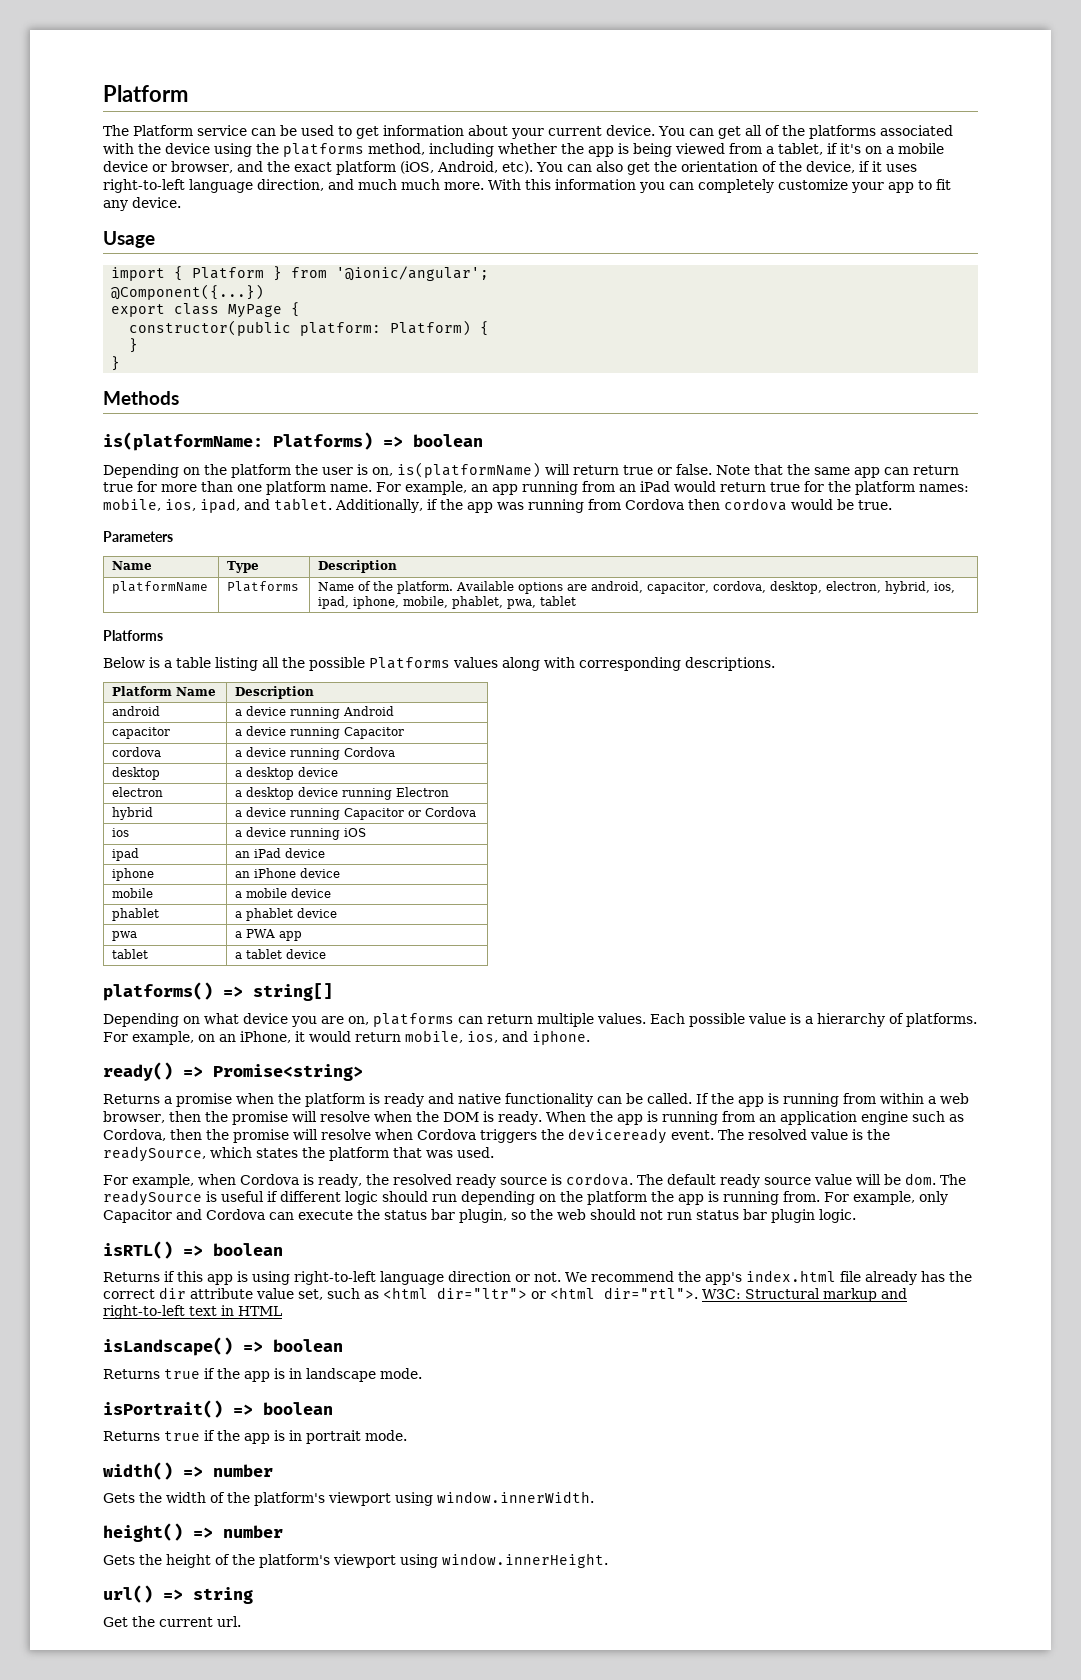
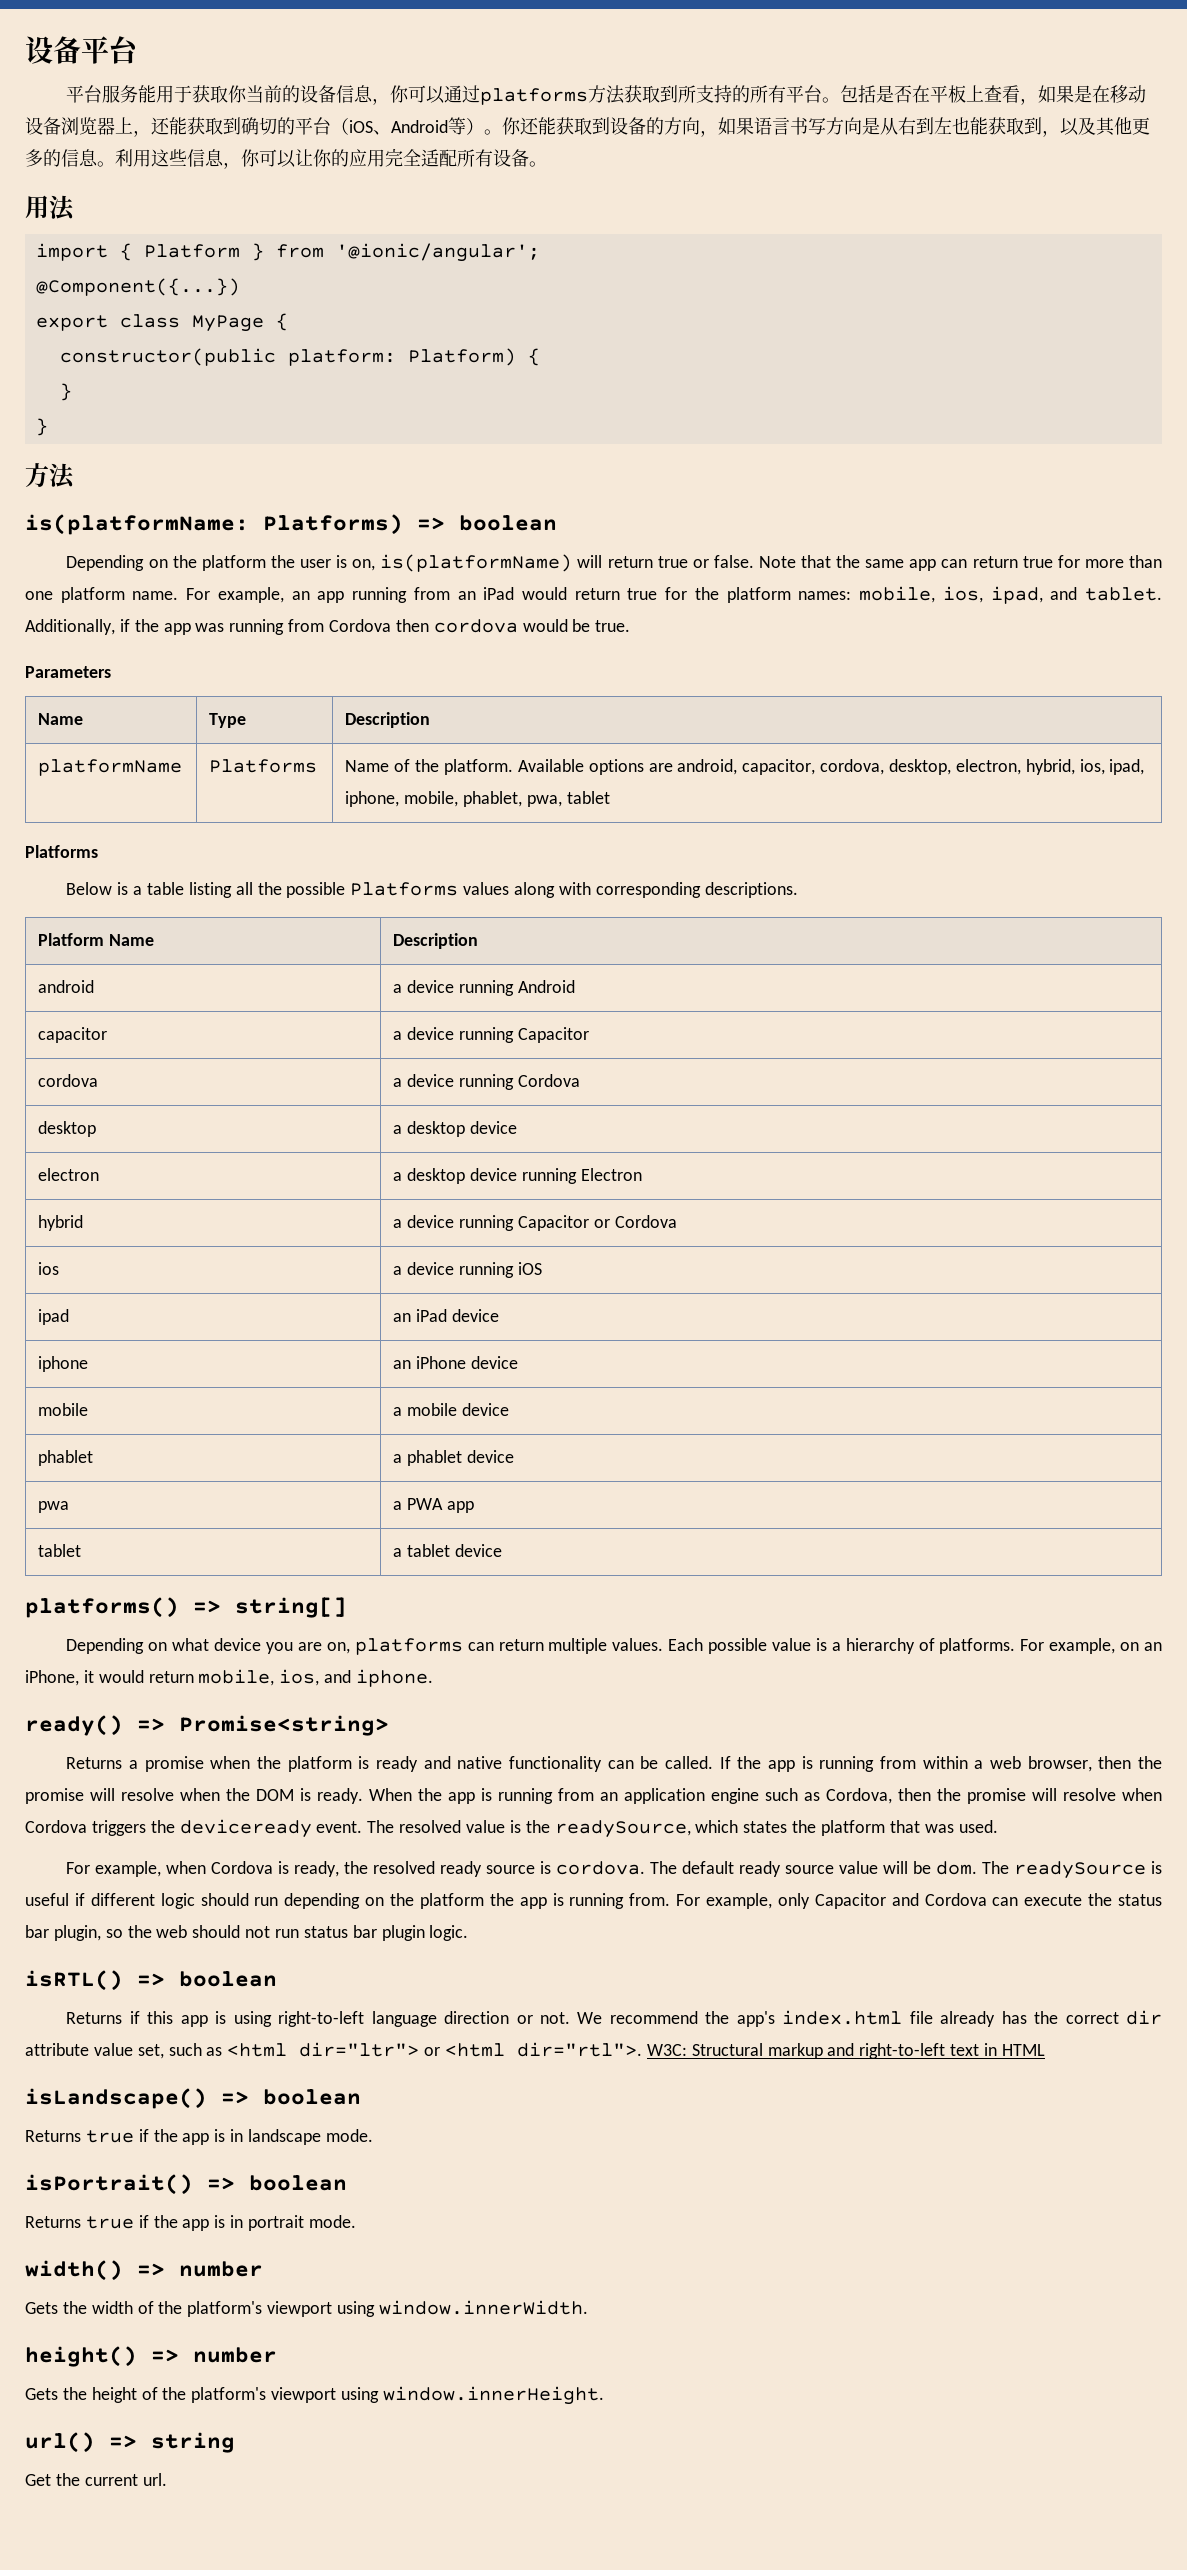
[103,85,188,102] [103,125,953,139] [103,143,944,157] [103,161,917,175] [103,179,951,193] [103,197,181,211] [103,231,155,248] Platform // The Platform service can be used to get information about your current device. You can get all of the platforms associated with the device using the platforms method, including whether the app is being viewed from a tablet, if it's on a mobile device or browser, and the exact platform (iOS, Android, etc). You can also get the orientation of the device, if it uses right-to-left language direction, and much much more. With this information you can completely customize your app to fit any device. // Usage -> [25,36,138,64] [66,85,1147,105] [25,117,1150,137] [25,148,547,169] [25,195,75,221] 设备平台 // 平台服务能用于获取你当前的设备信息，你可以通过platforms方法获取到所支持的所有平台。包括是否在平板上查看，如果是在移动设备浏览器上，还能获取到确切的平台（iOS、Android等）。你还能获取到设备的方向，如果语言书写方向是从右到左也能获取到，以及其他更多的信息。利用这些信息，你可以让你的应用完全适配所有设备。 // 用法
[103,391,179,405] Methods -> [25,463,75,489] 方法

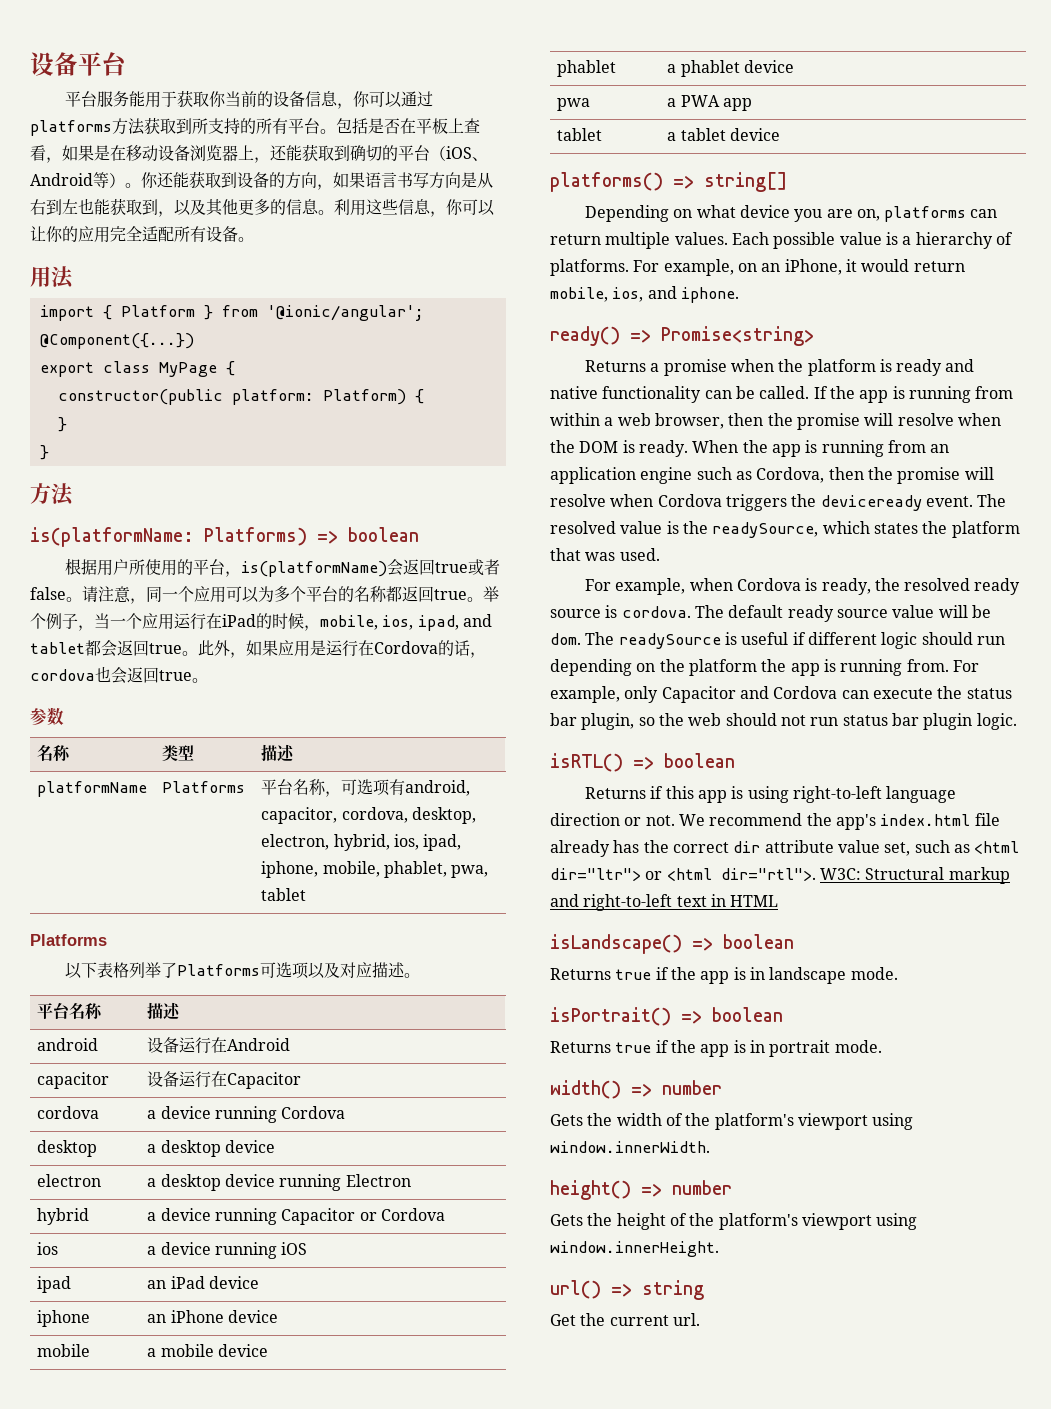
[66,554,1162,572] [25,586,1163,604] [25,619,631,635] [25,666,111,678] [38,713,84,725] [209,713,247,728] [345,712,431,728] [38,759,183,776] [209,759,318,773] [345,759,673,775] Depending on the platform the user is on, is(platformName) will return true or false. Note that the same app can return true for more than one platform name. For example, an app running from an iPad would return true for the platform names: mobile, ios, ipad, and tablet. Additionally, if the app was running from Cordova then cordova would be true. // Parameters // Name | Type | Description // platformName | Platforms | Name of the platform. Available options are -> [64,558,500,577] [30,586,499,604] [30,613,492,631] [30,640,486,658] [30,666,208,684] [30,707,64,726] [37,744,72,762] [162,745,195,762] [261,744,295,762] [37,781,148,797] [162,781,246,793] [261,779,406,797] 根据用户所使用的平台，is(platformName)会返回true或者false。请注意，同一个应用可以为多个平台的名称都返回true。举个例子，当一个应用运行在iPad的时候，mobile, ios, ipad, and tablet都会返回true。此外，如果应用是运行在Cordova的话，cordova也会返回true。 // 参数 // 名称 | 类型 | 描述 // platformName | Platforms | 平台名称，可选项有
[66,882,798,898] [38,933,155,946] [393,933,479,949] [38,980,95,993] [393,980,515,996] Below is a table listing all the possible Platforms values along with corresponding descriptions. // Platform Name | Description // android | a device running -> [64,962,420,979] [37,1002,104,1020] [147,1002,181,1020] [37,1038,99,1051] [147,1037,228,1054] 以下表格列举了Platforms可选项以及对应描述。 // 平台名称 | 描述 // android | 设备运行在
[393,1027,515,1043] a device running -> [147,1071,228,1088] 设备运行在

